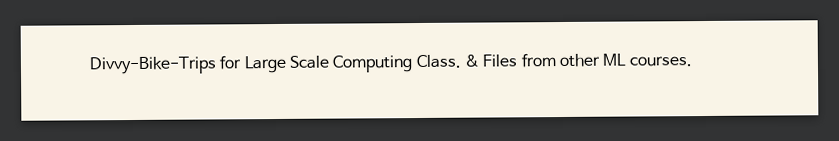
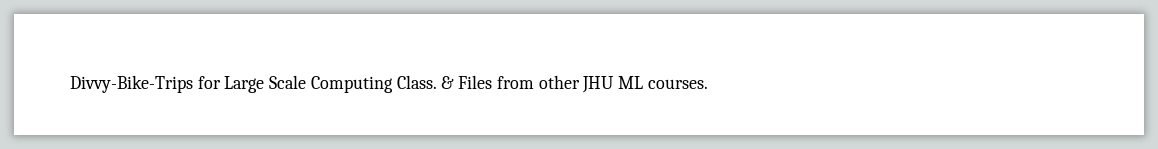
(600, 60) none -> [582,76,615,93] JHU

